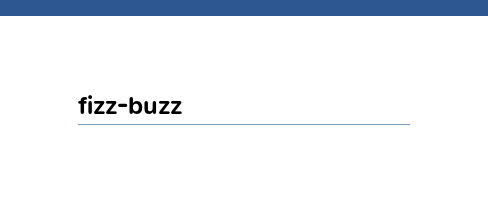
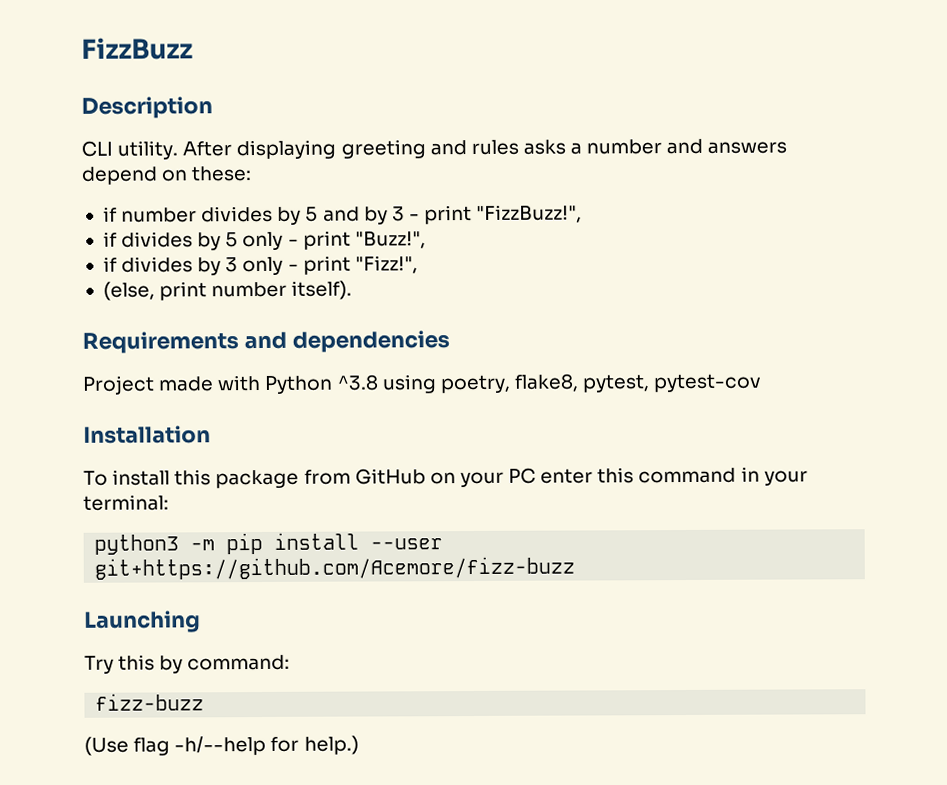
[78,95,182,114] fizz-buzz -> [81,37,193,60] [81,96,213,119] [81,138,788,160] [81,166,253,185] [102,204,583,225] [102,230,426,251] [102,255,418,276] [102,280,353,301] [82,330,450,354] [82,373,762,395] [83,425,211,444] [83,466,808,489] [83,494,169,511] [94,532,444,555] [94,556,576,580] [84,610,201,633] [84,654,291,674] [95,693,205,711] [84,735,359,756] FizzBuzz // Description // CLI utility. After displaying greeting and rules asks a number and answers depend on these: // if number divides by 5 and by 3 - print "FizzBuzz!", // if divides by 5 only - print "Buzz!", // if divides by 3 only - print "Fizz!", // (else, print number itself). // Requirements and dependencies // Project made with Python ^3.8 using poetry, flake8, pytest, pytest-cov // Installation // To install this package from GitHub on your PC enter this command in your terminal: // python3 -m pip install --user git+https://github.com/Acemore/fizz-buzz // Launching // Try this by command: // fizz-buzz // (Use flag -h/--help for help.)

